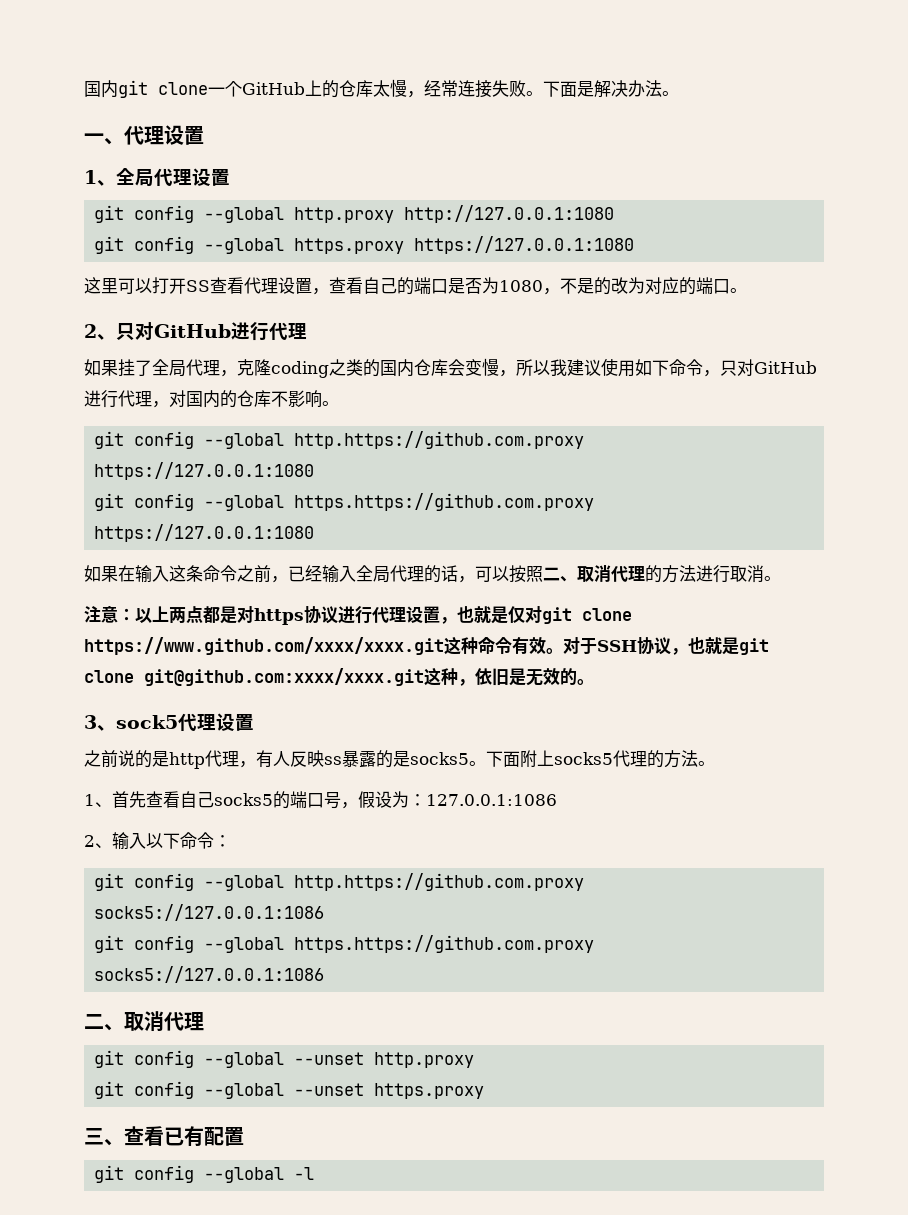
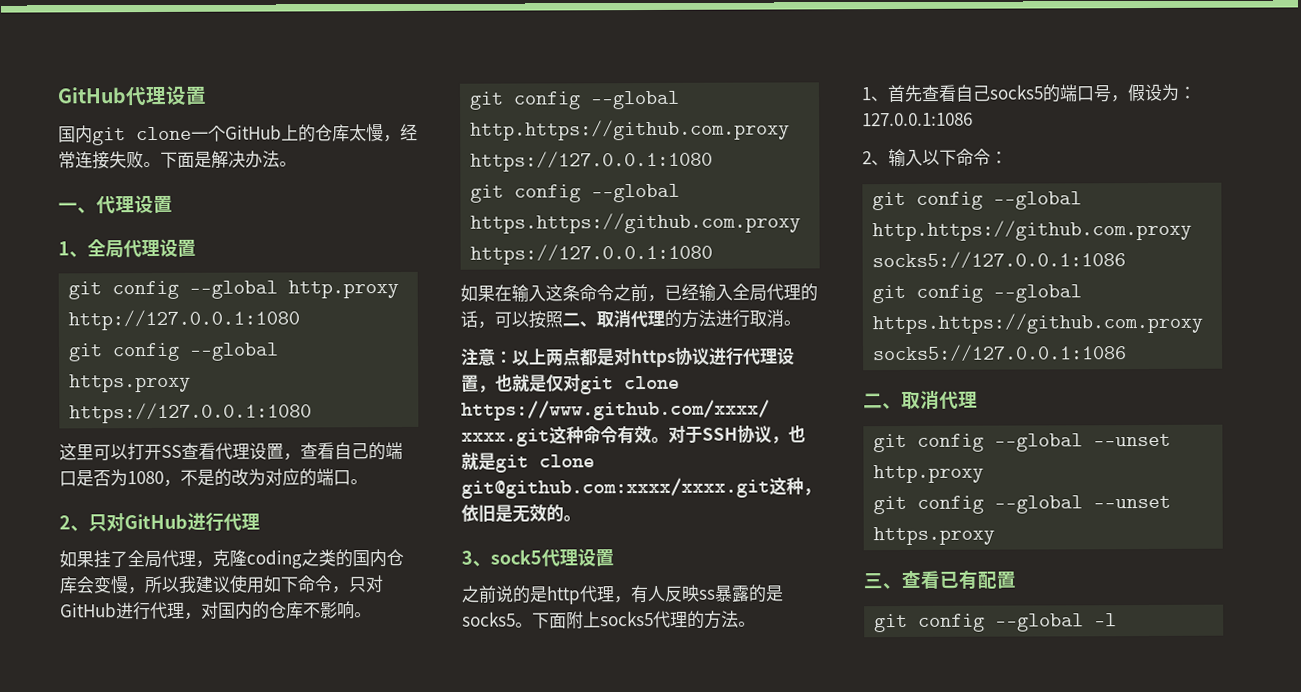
(84, 89) none -> [57,85,207,107] GitHub代理设置 //

